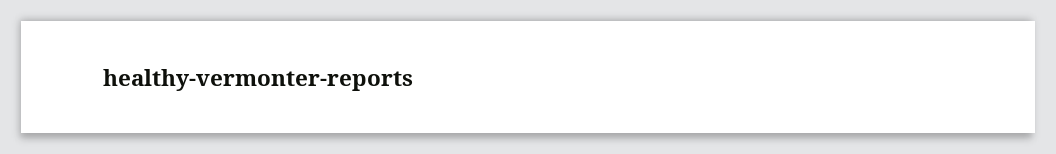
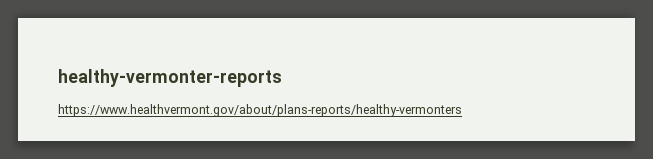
(413, 80) none -> [58,104,462,117] // https://www.healthvermont.gov/about/plans-reports/healthy-vermonters

